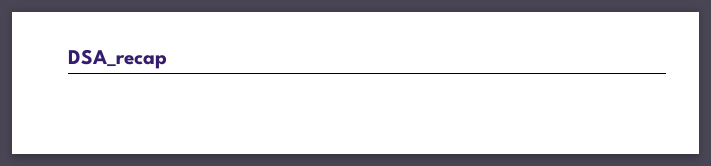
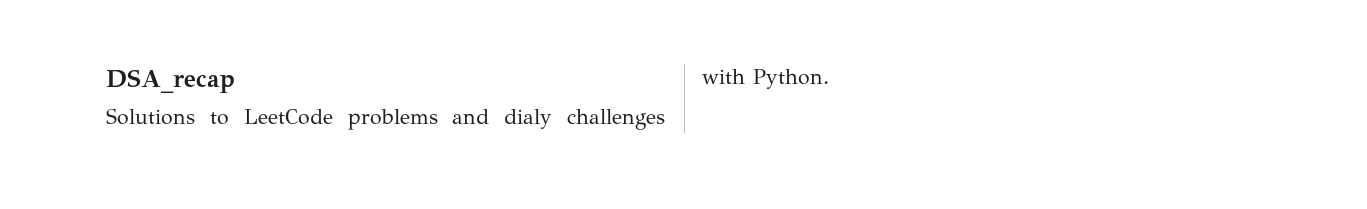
(167, 59) none -> [106,108,665,130] [702,69,829,89] // Solutions to LeetCode problems and dialy challenges with Python.

